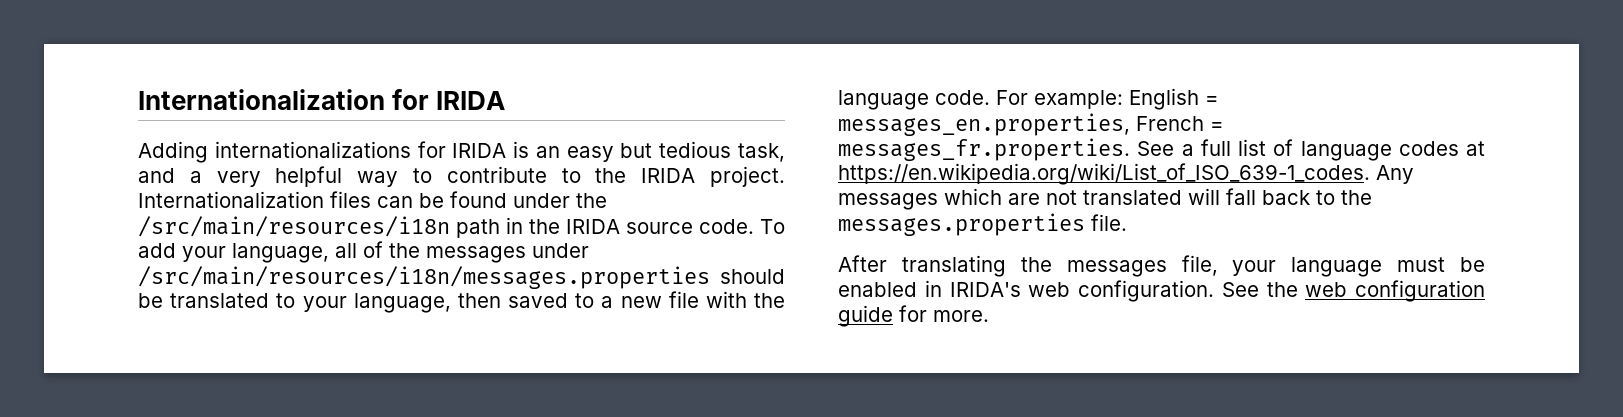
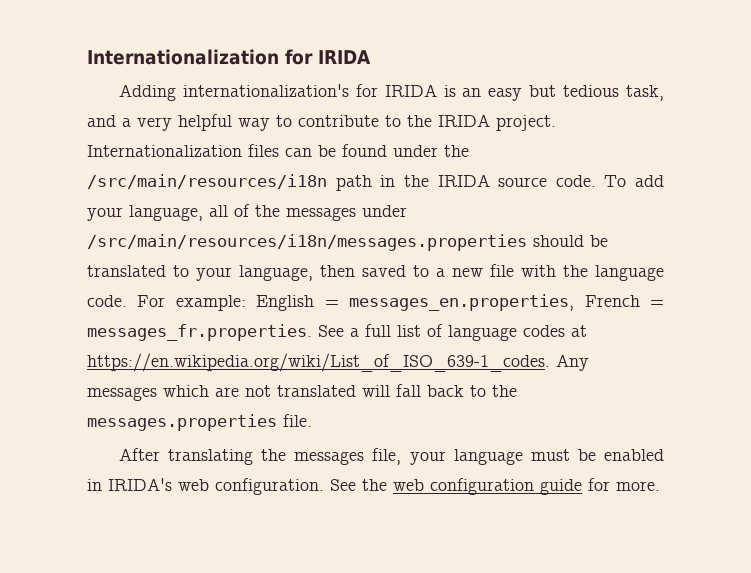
[214,141,411,158] internationalizations -> [182,84,349,97] internationalization's

